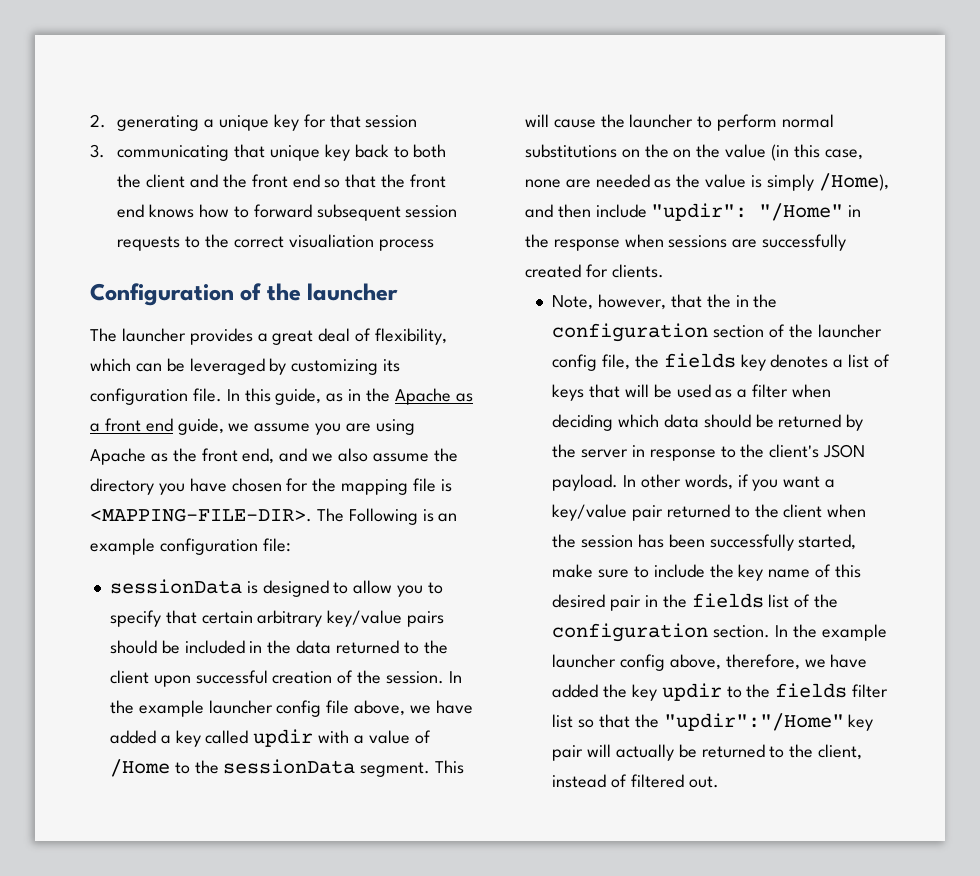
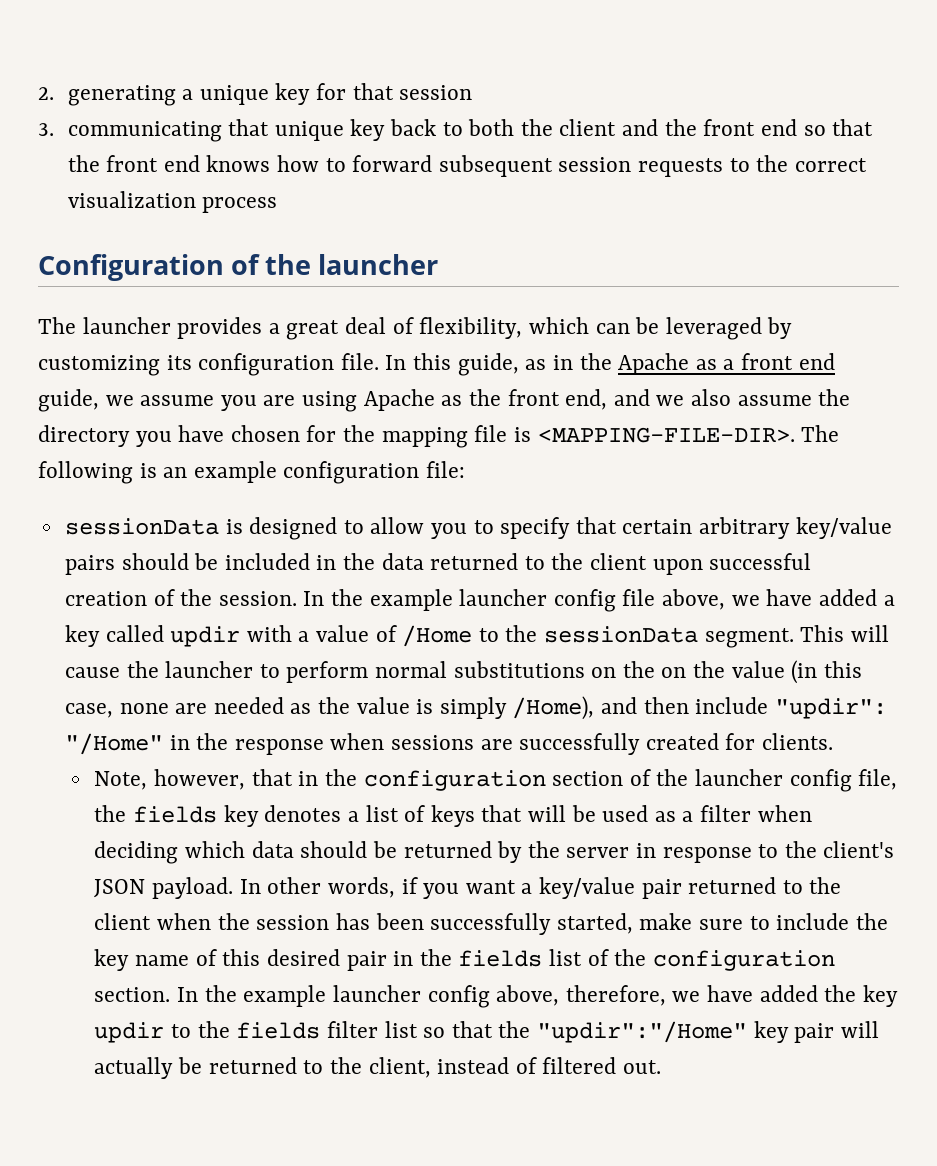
[288,234,374,248] visualiation -> [67,191,196,208] visualization
[348,508,418,525] Following -> [38,461,133,484] following
[706,294,731,308] the -> (293, 777) none

